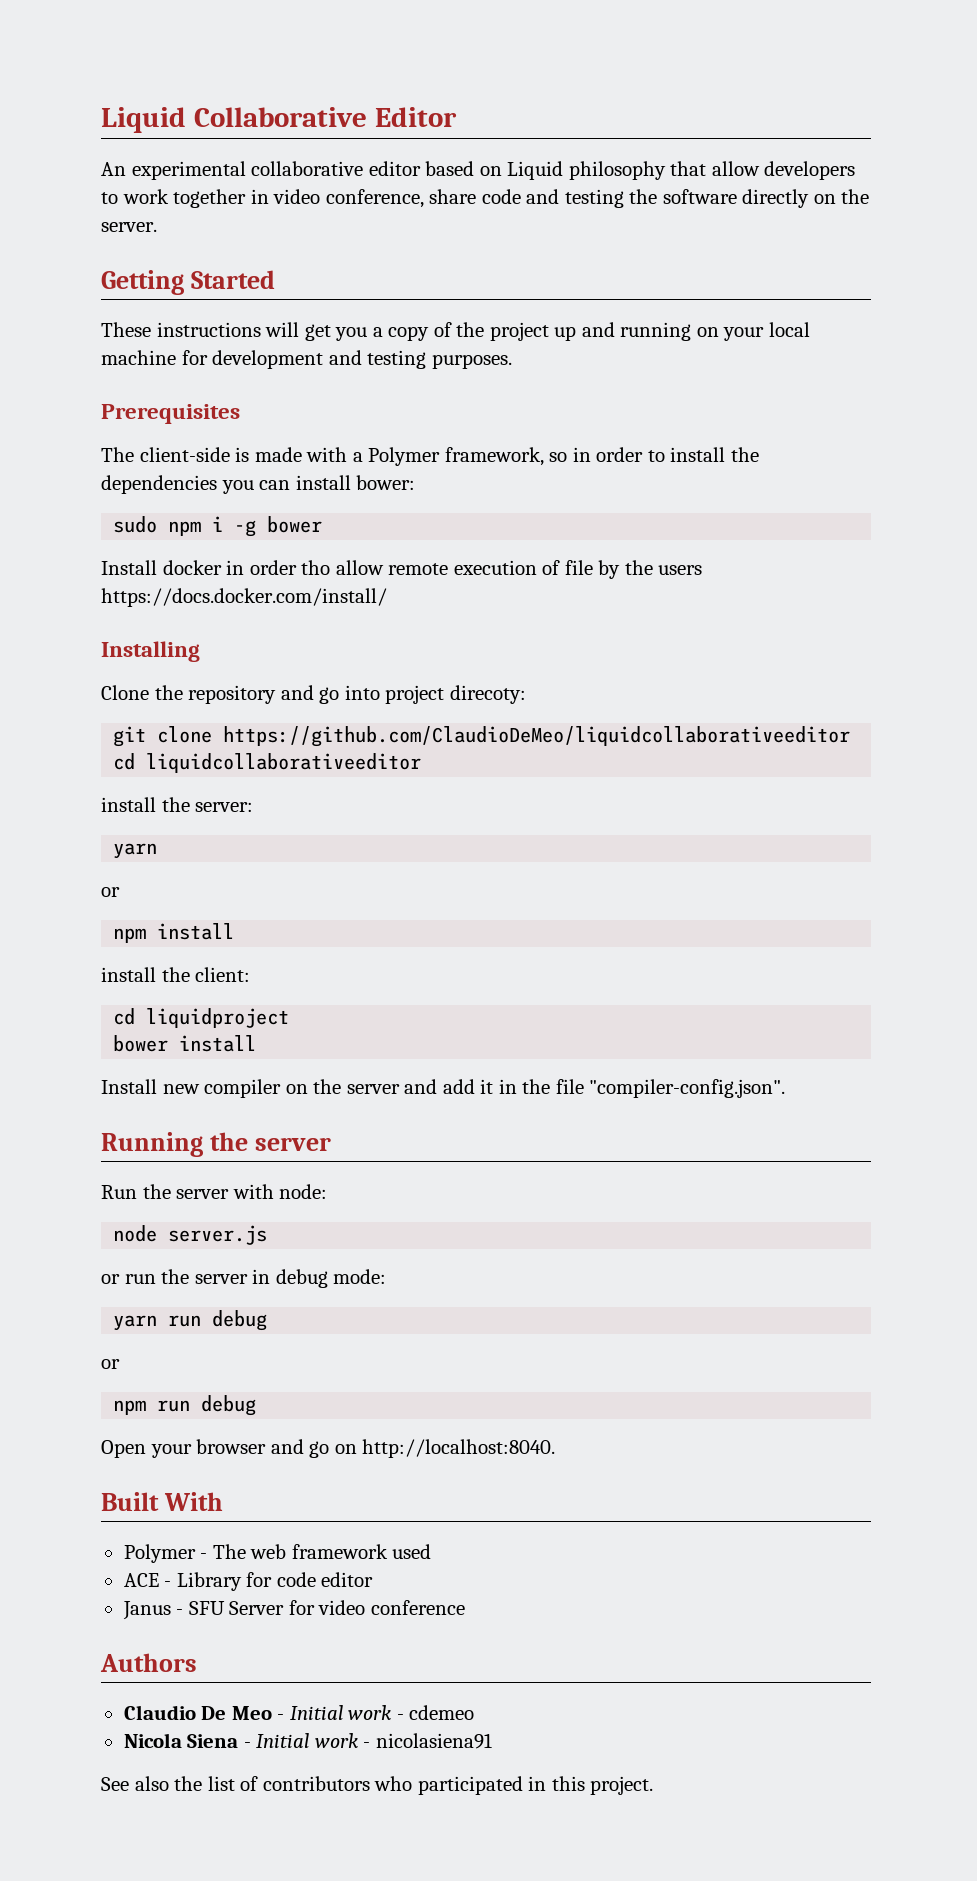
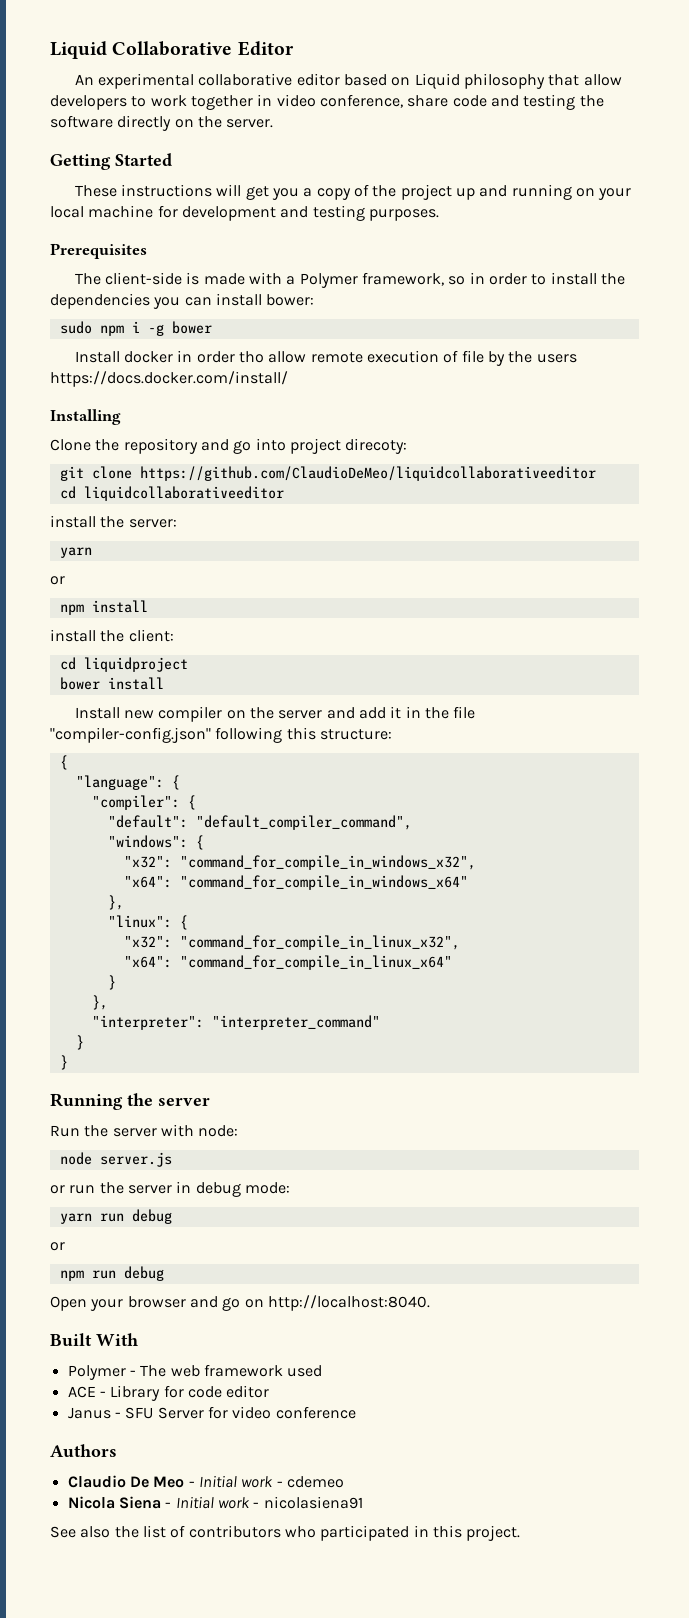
[589,1079,786,1098] "compiler-config.json". -> [50,727,392,743] [59,755,68,770] [75,775,180,790] [91,795,196,810] [107,815,412,830] [107,835,204,850] [123,855,476,870] [123,875,468,890] [107,895,124,910] [107,915,188,930] [123,935,460,950] [123,955,452,970] [107,975,116,990] [91,995,108,1010] [91,1015,380,1030] [75,1035,84,1050] [59,1055,68,1070] "compiler-config.json" following this structure: // { // "language": { // "compiler": { // "default": "default_compiler_command", // "windows": { // "x32": "command_for_compile_in_windows_x32", // "x64": "command_for_compile_in_windows_x64" // }, // "linux": { // "x32": "command_for_compile_in_linux_x32", // "x64": "command_for_compile_in_linux_x64" // } // }, // "interpreter": "interpreter_command" // } // }

